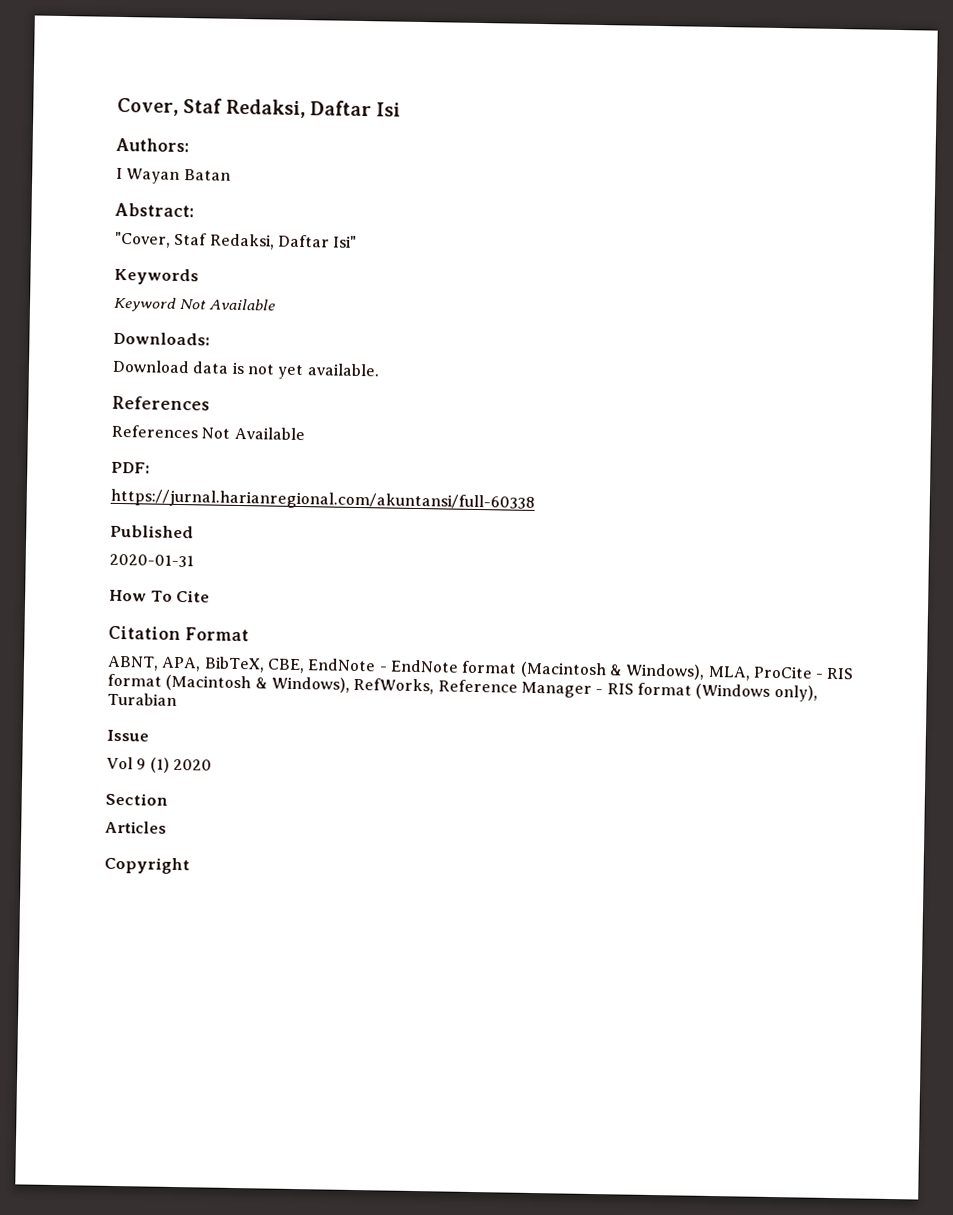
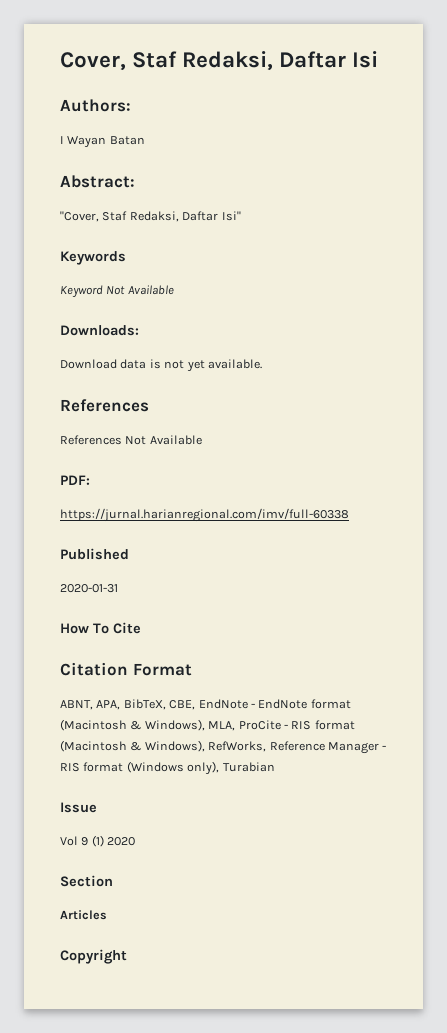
[110,488,535,512] https://jurnal.harianregional.com/akuntansi/full-60338 -> [60,508,349,522] https://jurnal.harianregional.com/imv/full-60338

